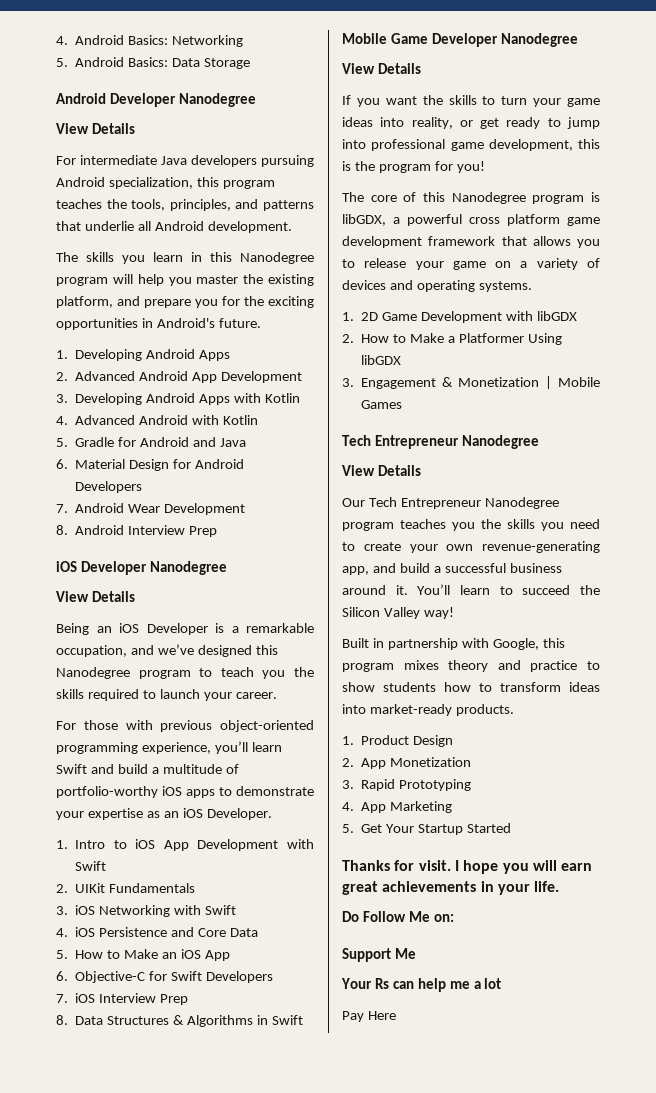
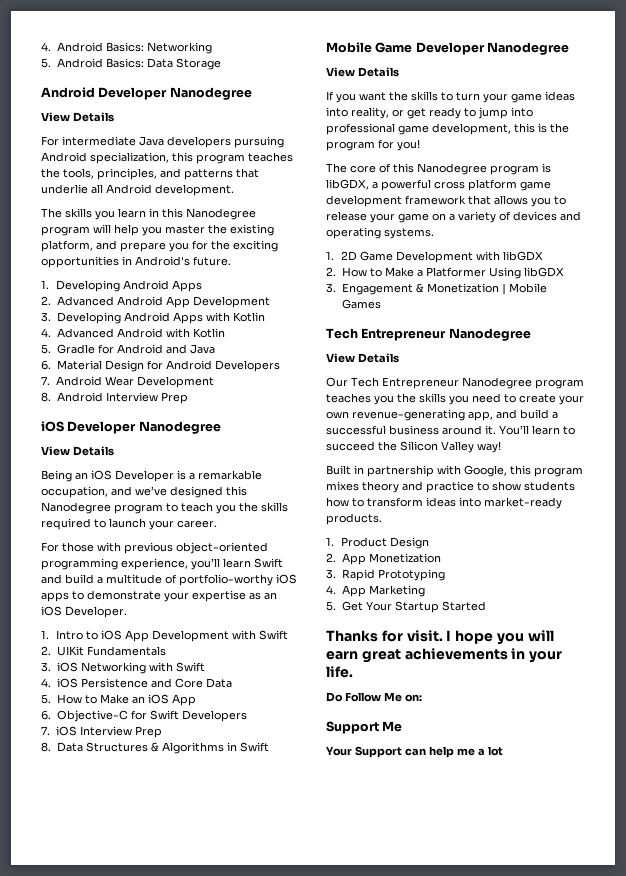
[374,978,389,989] Rs -> [355,746,402,758] Support
[342,1011,396,1022] // Pay Here -> (503, 751) none

